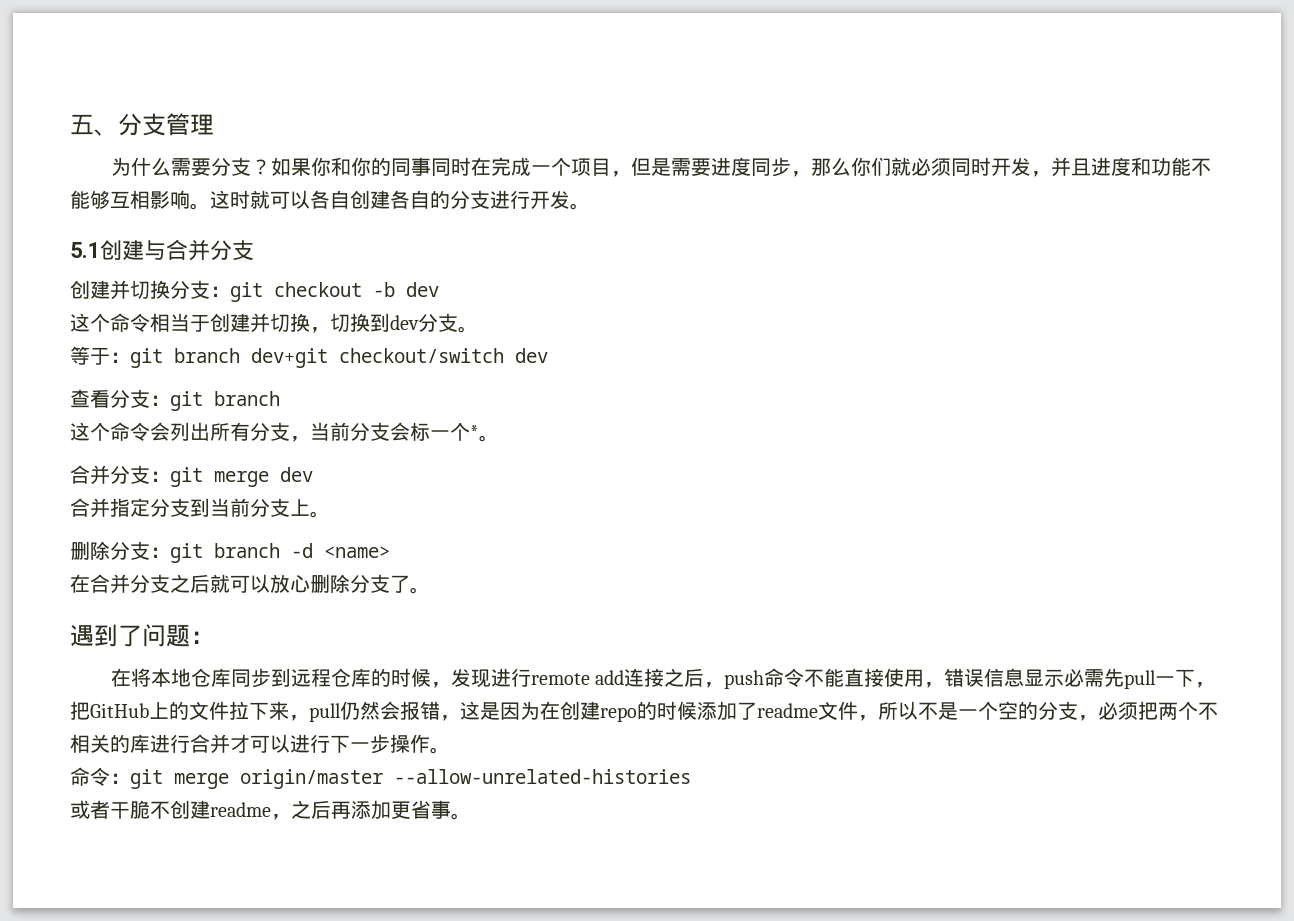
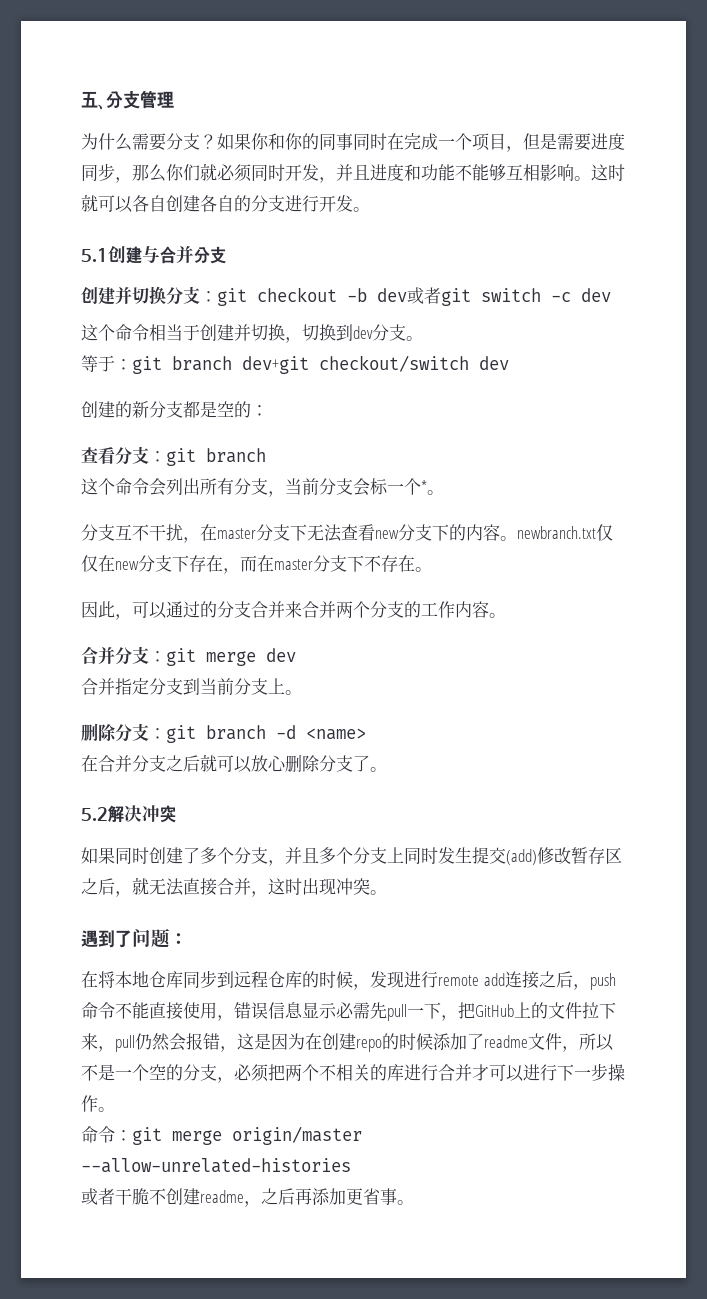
(439, 289) none -> [407,287,611,306] 或者git switch -c dev
(548, 355) none -> [81,401,268,418] // 创建的新分支都是空的：
(499, 438) none -> [81,524,613,543] [81,555,432,574] [81,601,506,620] // 分支互不干扰，在master分支下无法查看new分支下的内容。newbranch.txt仅仅在new分支下存在，而在master分支下不存在。 // 因此，可以通过的分支合并来合并两个分支的工作内容。
(430, 590) none -> [81,805,176,823] [81,847,622,866] [81,877,387,897] // 5.2解决冲突 // 如果同时创建了多个分支，并且多个分支上同时发生提交(add)修改暂存区之后，就无法直接合并，这时出现冲突。

